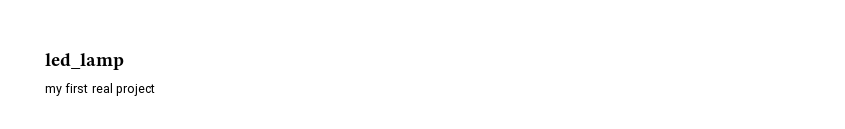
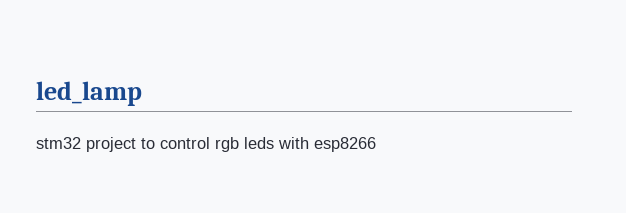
[45,83,156,96] my first real project -> [36,137,376,152] stm32 project to control rgb leds with esp8266

